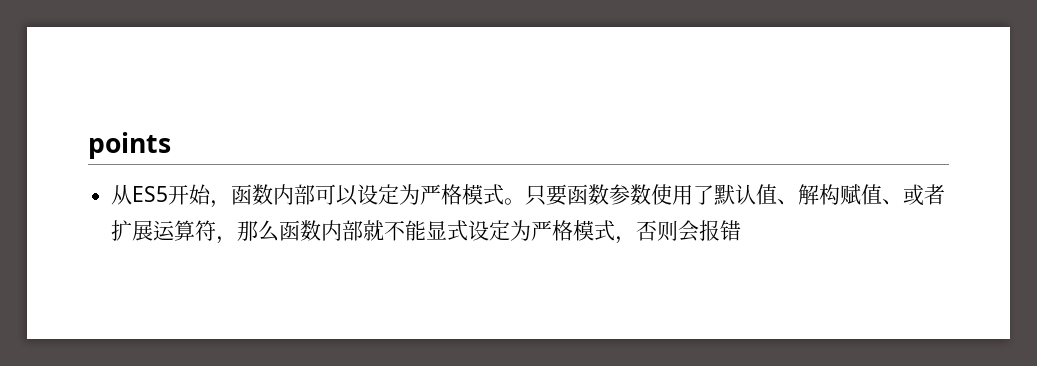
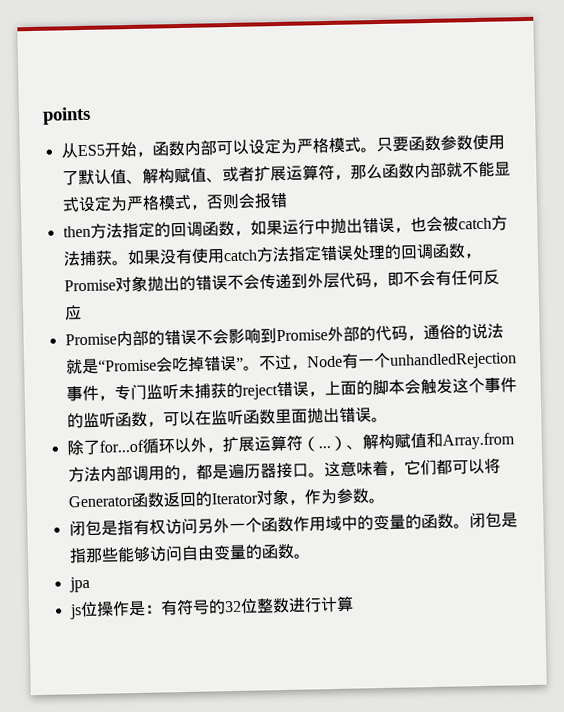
(742, 230) none -> [62,215,508,239] [62,243,482,267] [63,269,500,293] [63,305,82,321] [64,322,504,347] [65,352,517,375] [65,377,517,402] [66,407,388,429] [66,432,515,456] [67,457,501,483] [67,488,385,509] [68,511,518,537] [68,543,311,564] [68,576,90,593] [68,595,354,620] // then方法指定的回调函数，如果运行中抛出错误，也会被catch方法捕获。如果没有使用catch方法指定错误处理的回调函数，Promise对象抛出的错误不会传递到外层代码，即不会有任何反应 // Promise内部的错误不会影响到Promise外部的代码，通俗的说法就是“Promise会吃掉错误”。不过，Node有一个unhandledRejection事件，专门监听未捕获的reject错误，上面的脚本会触发这个事件的监听函数，可以在监听函数里面抛出错误。 // 除了for...of循环以外，扩展运算符（...）、解构赋值和Array.from方法内部调用的，都是遍历器接口。这意味着，它们都可以将Generator函数返回的Iterator对象，作为参数。 // 闭包是指有权访问另外一个函数作用域中的变量的函数。闭包是指那些能够访问自由变量的函数。 // jpa // js位操作是：有符号的32位整数进行计算

